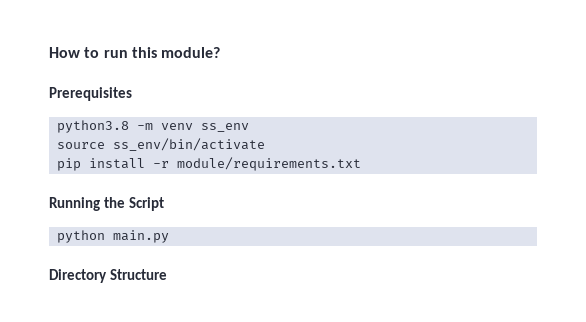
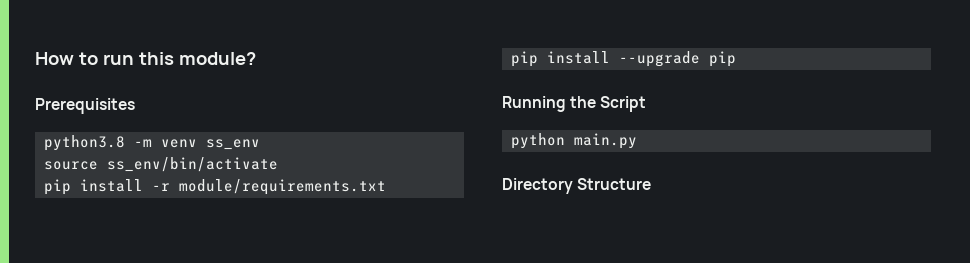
(362, 164) none -> [510,51,736,67] // pip install --upgrade pip

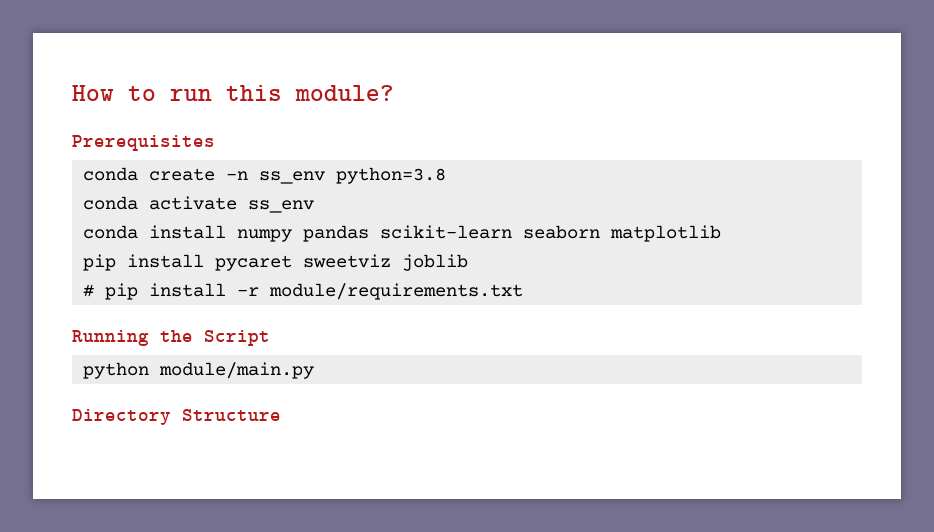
[43,135,260,151] [43,157,278,172] [43,179,386,195] [510,51,736,67] python3.8 -m venv ss_env // source ss_env/bin/activate // pip install -r module/requirements.txt // pip install --upgrade pip -> [82,167,446,184] [82,196,314,213] [82,225,721,242] [82,254,468,271] [82,283,523,300] conda create -n ss_env python=3.8 // conda activate ss_env // conda install numpy pandas scikit-learn seaborn matplotlib // pip install pycaret sweetviz joblib // # pip install -r module/requirements.txt
[573,133,637,149] main.py -> [158,362,314,379] module/main.py

